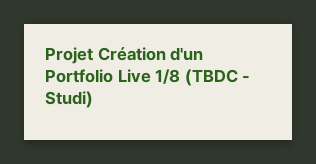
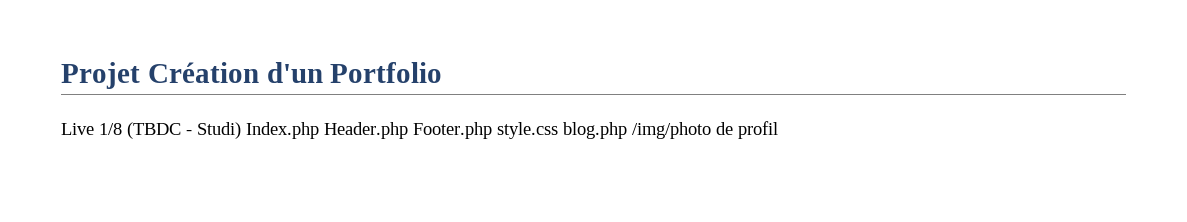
(113, 76) none -> (443, 72) //
(93, 99) none -> [246,121,778,139] Index.php Header.php Footer.php style.css blog.php /img/photo de profil

